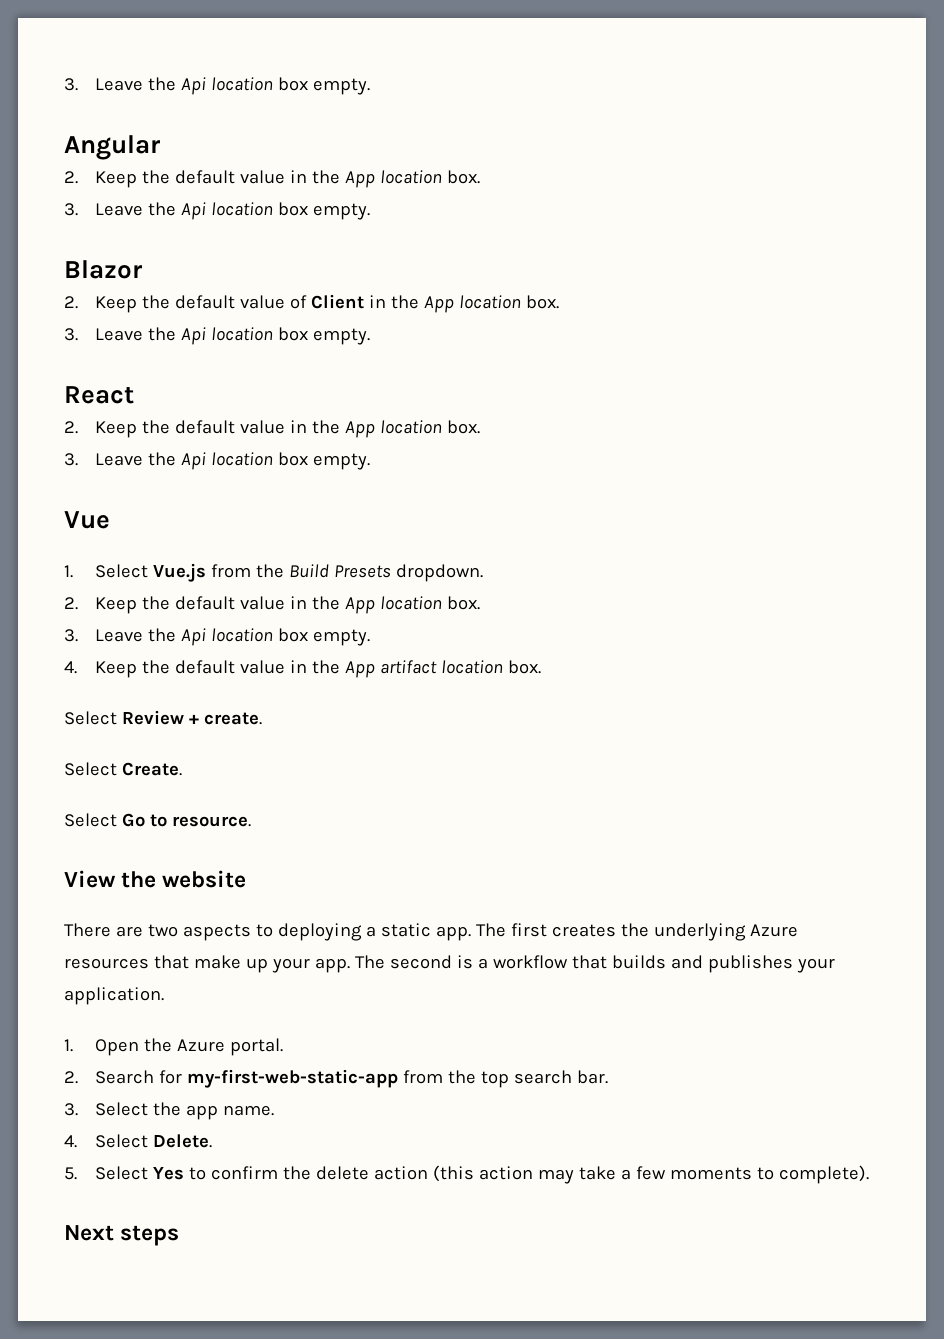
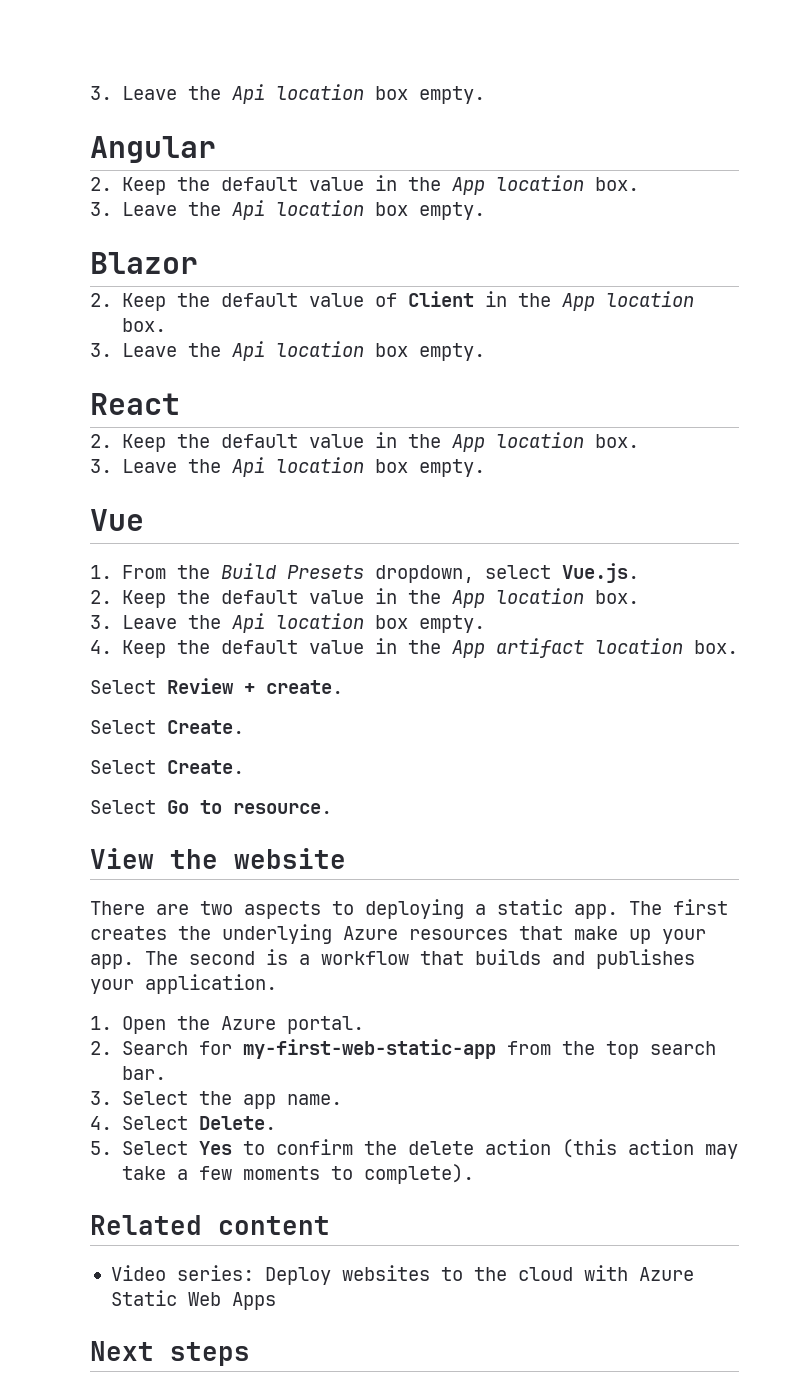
[94,563,483,582] Select Vue.js from the Build Presets dropdown. -> [121,563,639,583] From the Build Presets dropdown, select Vue.js.
(182, 769) none -> [90,760,244,774] // Select Create.
(869, 1174) none -> [90,1215,330,1235] [110,1265,694,1285] [110,1290,276,1310] // Related content // Video series: Deploy websites to the cloud with Azure Static Web Apps

